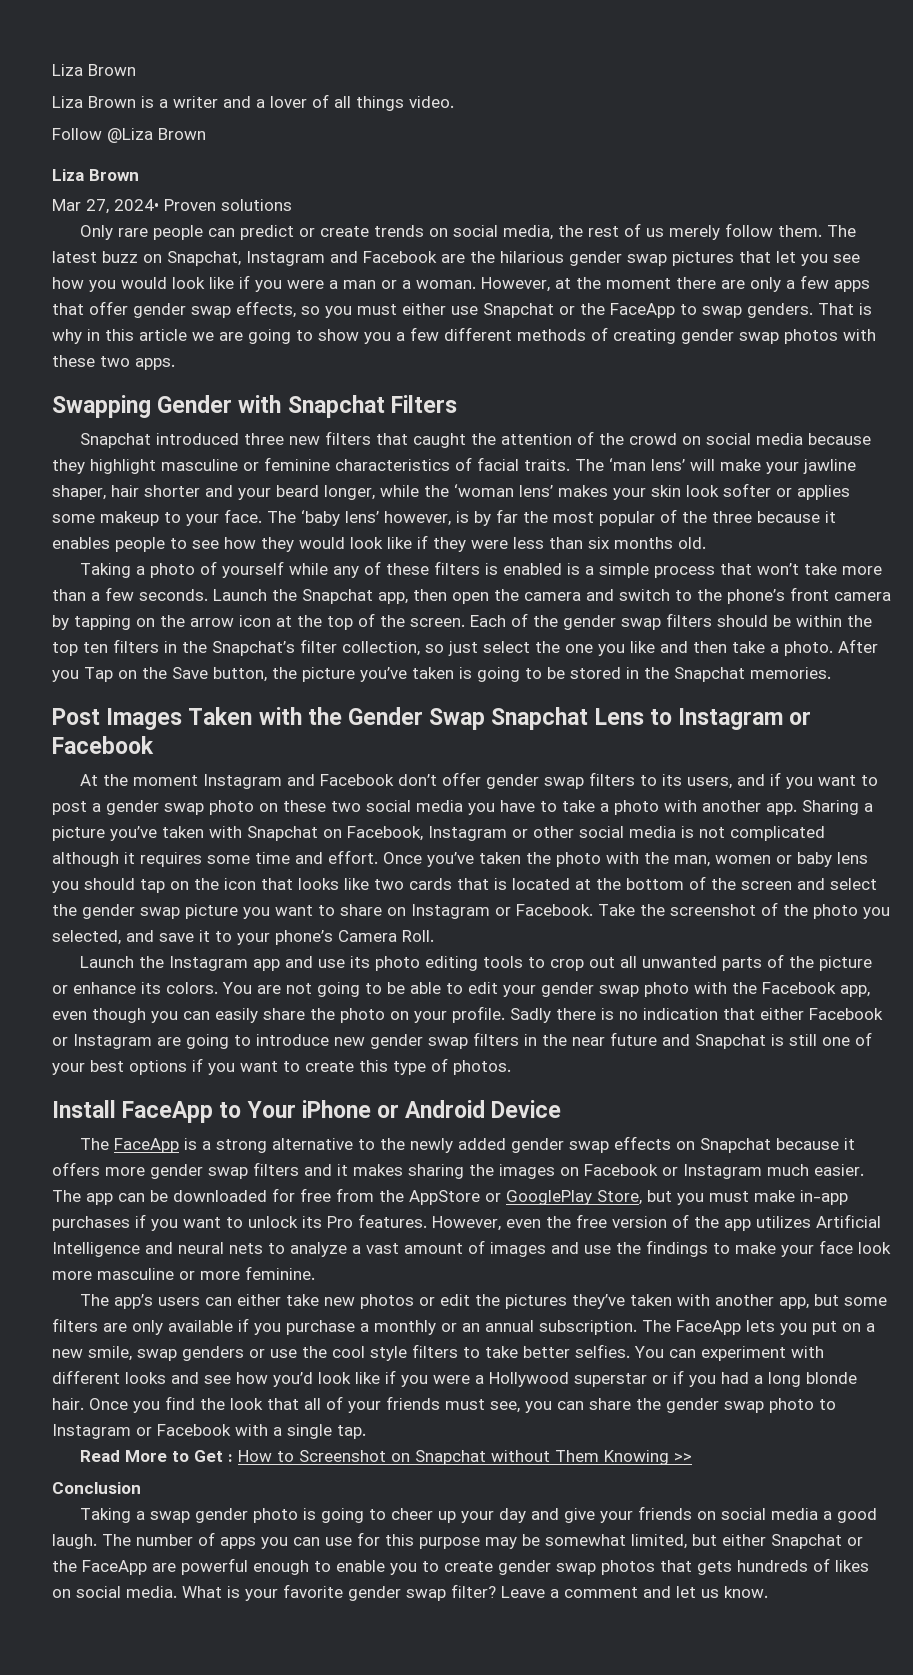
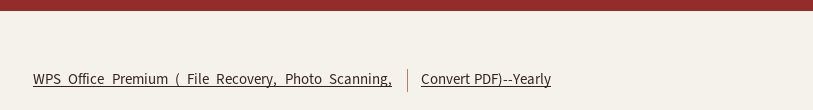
[52,64,136,76] [52,94,454,111] [52,128,206,143] [52,169,139,181] [52,199,292,214] [80,223,857,240] [52,251,860,266] [52,275,870,292] [52,301,872,318] [52,327,876,344] [52,355,175,370] [52,395,457,418] [80,431,872,448] [52,457,856,474] [52,483,850,500] [52,509,836,526] [52,535,706,552] [80,561,883,578] [52,587,891,604] [52,613,872,630] [52,639,878,656] [52,667,831,682] [52,707,812,730] [52,736,154,754] [80,772,879,789] [52,800,873,815] [52,826,825,841] [52,850,868,867] [52,876,877,893] [52,902,890,919] [52,930,434,945] [80,954,873,971] [52,982,870,997] [52,1006,883,1023] [52,1032,872,1049] [52,1058,511,1075] [52,1100,562,1123] [80,1136,856,1153] [52,1162,864,1179] [52,1188,848,1205] [52,1214,881,1231] [52,1240,891,1257] [52,1266,315,1280] [80,1294,888,1309] [52,1318,875,1335] [52,1344,824,1361] [52,1370,857,1387] [52,1396,836,1413] [52,1424,366,1439] [80,1450,693,1465] [52,1482,141,1494] [80,1506,878,1523] [52,1532,863,1549] [52,1558,869,1575] [52,1584,768,1601] Liza Brown // Liza Brown is a writer and a lover of all things video. // Follow @Liza Brown // Liza Brown // Mar 27, 2024• Proven solutions // Only rare people can predict or create trends on social media, the rest of us merely follow them. The latest buzz on Snapchat, Instagram and Facebook are the hilarious gender swap pictures that let you see how you would look like if you were a man or a woman. However, at the moment there are only a few apps that offer gender swap effects, so you must either use Snapchat or the FaceApp to swap genders. That is why in this article we are going to show you a few different methods of creating gender swap photos with these two apps. // Swapping Gender with Snapchat Filters // Snapchat introduced three new filters that caught the attention of the crowd on social media because they highlight masculine or feminine characteristics of facial traits. The ‘man lens’ will make your jawline shaper, hair shorter and your beard longer, while the ‘woman lens’ makes your skin look softer or applies some makeup to your face. The ‘baby lens’ however, is by far the most popular of the three because it enables people to see how they would look like if they were less than six months old. // Taking a photo of yourself while any of these filters is enabled is a simple process that won’t take more than a few seconds. Launch the Snapchat app, then open the camera and switch to the phone’s front camera by tapping on the arrow icon at the top of the screen. Each of the gender swap filters should be within the top ten filters in the Snapchat’s filter collection, so just select the one you like and then take a photo. After you Tap on the Save button, the picture you’ve taken is going to be stored in the Snapchat memories. // Post Images Taken with the Gender Swap Snapchat Lens to Instagram or Facebook // At the moment Instagram and Facebook don’t offer gender swap filters to its users, and if you want to post a gender swap photo on these two social media you have to take a photo with another app. Sharing a picture you’ve taken with Snapchat on Facebook, Instagram or other social media is not complicated although it requires some time and effort. Once you’ve taken the photo with the man, women or baby lens you should tap on the icon that looks like two cards that is located at the bottom of the screen and select the gender swap picture you want to share on Instagram or Facebook. Take the screenshot of the photo you selected, and save it to your phone’s Camera Roll. // Launch the Instagram app and use its photo editing tools to crop out all unwanted parts of the picture or enhance its colors. You are not going to be able to edit your gender swap photo with the Facebook app, even though you can easily share the photo on your profile. Sadly there is no indication that either Facebook or Instagram are going to introduce new gender swap filters in the near future and Snapchat is still one of your best options if you want to create this type of photos. // Install FaceApp to Your iPhone or Android Device // The FaceApp is a strong alternative to the newly added gender swap effects on Snapchat because it offers more gender swap filters and it makes sharing the images on Facebook or Instagram much easier. The app can be downloaded for free from the AppStore or GooglePlay Store, but you must make in-app purchases if you want to unlock its Pro features. However, even the free version of the app utilizes Artificial Intelligence and neural nets to analyze a vast amount of images and use the findings to make your face look more masculine or more feminine. // The app’s users can either take new photos or edit the pictures they’ve taken with another app, but some filters are only available if you purchase a monthly or an annual subscription. The FaceApp lets you put on a new smile, swap genders or use the cool style filters to take better selfies. You can experiment with different looks and see how you’d look like if you were a Hollywood superstar or if you had a long blonde hair. Once you find the look that all of your friends must see, you can share the gender swap photo to Instagram or Facebook with a single tap. // Read More to Get : How to Screenshot on Snapchat without Them Knowing >> // Conclusion // Taking a swap gender photo is going to cheer up your day and give your friends on social media a good laugh. The number of apps you can use for this purpose may be somewhat limited, but either Snapchat or the FaceApp are powerful enough to enable you to create gender swap photos that gets hundreds of likes on social media. What is your favorite gender swap filter? Leave a comment and let us know. -> [33,73,552,88] WPS Office Premium ( File Recovery, Photo Scanning, Convert PDF)--Yearly

